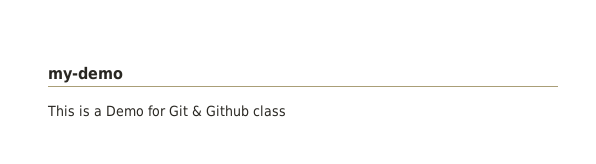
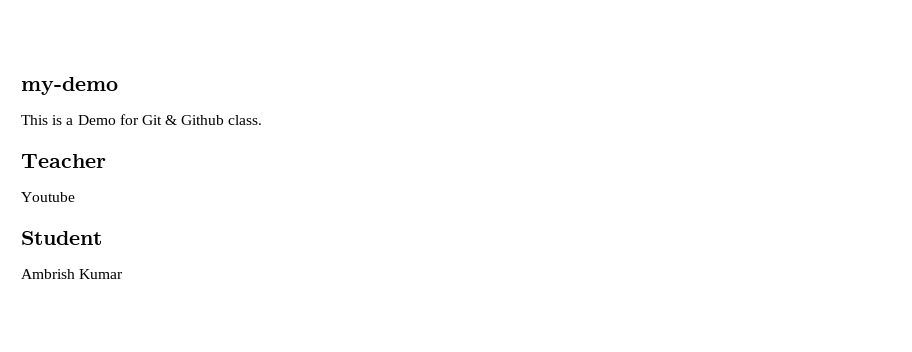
[253,105,286,117] class -> [228,115,263,125] [21,154,106,168] [21,192,75,202] [21,231,102,245] [21,269,124,279] class. // Teacher // Youtube // Student // Ambrish Kumar

